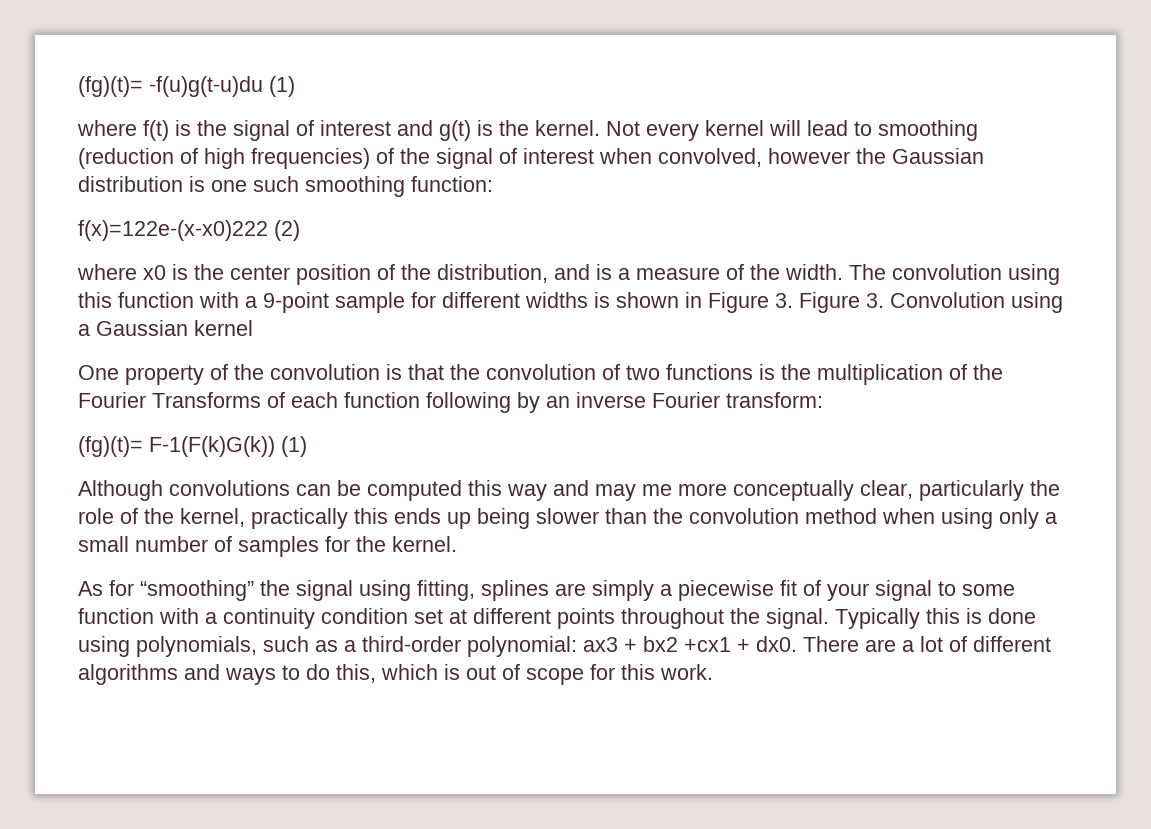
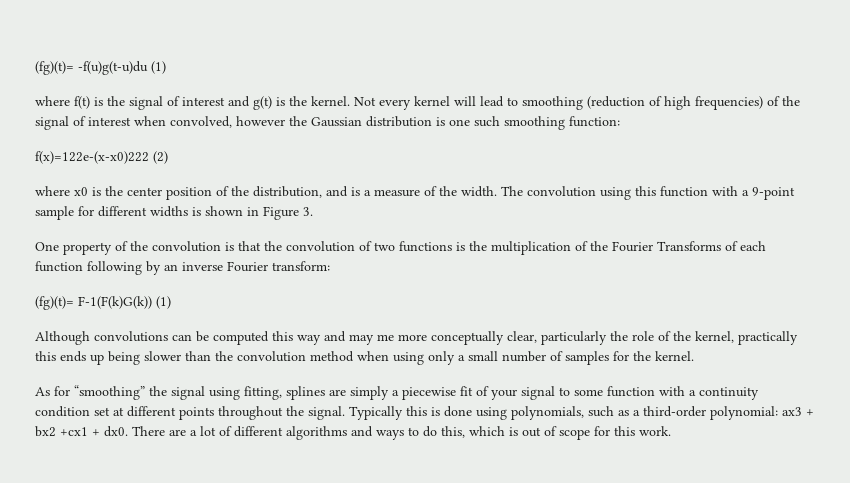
[799,292,1063,313] [78,320,253,336] Figure 3. Convolution using a Gaussian kernel -> (313, 211) none

